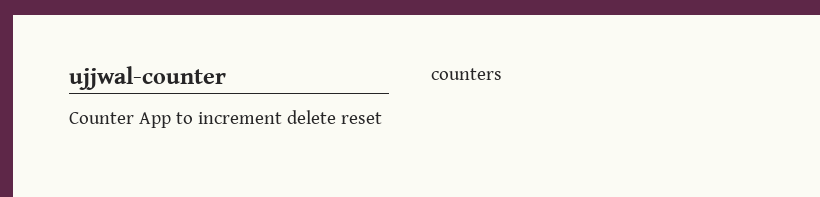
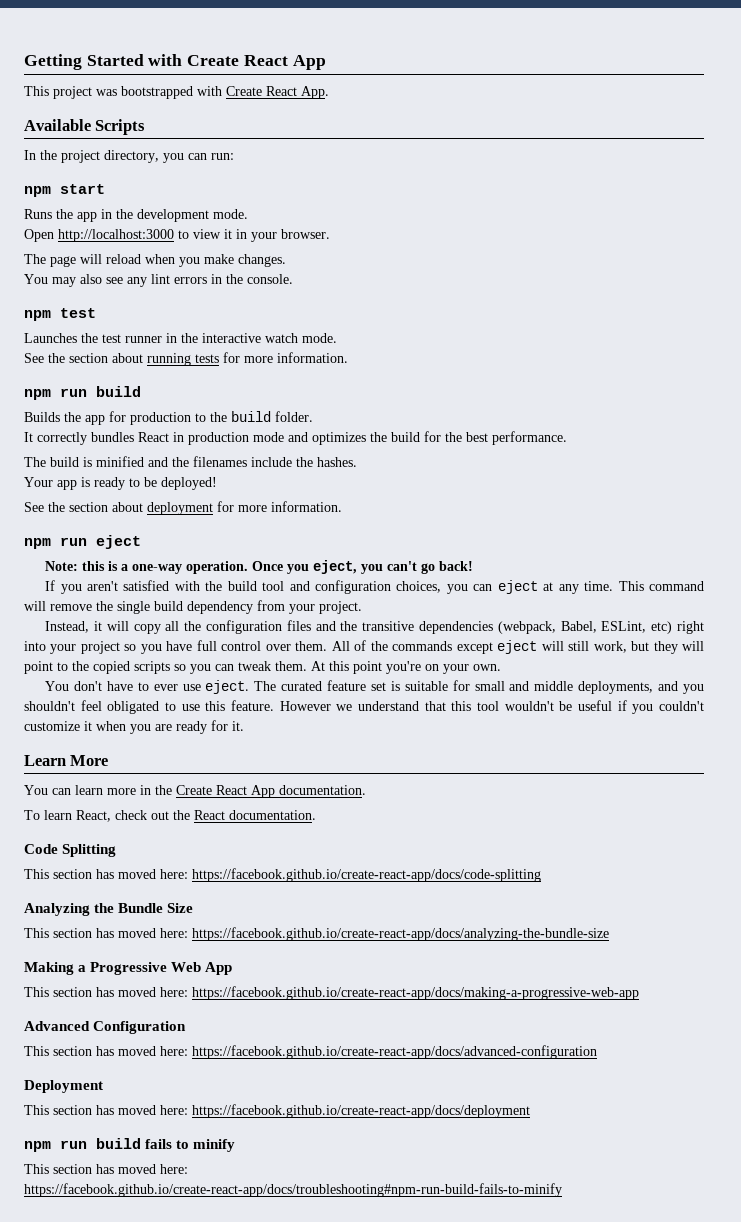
[69,66,226,90] [69,110,382,128] [431,68,502,80] ujjwal-counter // Counter App to increment delete reset counters -> [24,54,326,70] [24,86,329,99] [24,119,146,135] [24,150,234,163] [24,184,105,197] [24,209,248,222] [24,229,330,242] [24,254,286,267] [24,274,293,287] [24,308,96,321] [24,333,337,343] [24,352,348,366] [24,386,141,400] [24,411,313,425] [24,431,567,445] [24,456,357,467] [24,477,217,490] [24,501,342,515] [24,535,141,549] [45,560,474,574] [45,580,704,594] [24,600,362,614] [45,620,704,634] [24,640,705,654] [24,661,501,674] [45,680,705,694] [24,700,704,714] [24,720,244,734] [24,755,109,766] [24,785,366,798] [24,810,316,822] [24,844,117,857] [24,868,541,882] [24,903,194,916] [24,927,609,941] [24,962,233,975] [24,986,639,1000] [24,1021,187,1034] [24,1045,597,1059] [24,1080,103,1093] [24,1104,530,1118] [24,1138,236,1152] [24,1164,188,1174] [24,1183,562,1197] Getting Started with Create React App // This project was bootstrapped with Create React App. // Available Scripts // In the project directory, you can run: // npm start // Runs the app in the development mode. // Open http://localhost:3000 to view it in your browser. // The page will reload when you make changes. // You may also see any lint errors in the console. // npm test // Launches the test runner in the interactive watch mode. // See the section about running tests for more information. // npm run build // Builds the app for production to the build folder. // It correctly bundles React in production mode and optimizes the build for the best performance. // The build is minified and the filenames include the hashes. // Your app is ready to be deployed! // See the section about deployment for more information. // npm run eject // Note: this is a one-way operation. Once you eject, you can't go back! // If you aren't satisfied with the build tool and configuration choices, you can eject at any time. This command will remove the single build dependency from your project. // Instead, it will copy all the configuration files and the transitive dependencies (webpack, Babel, ESLint, etc) right into your project so you have full control over them. All of the commands except eject will still work, but they will point to the copied scripts so you can tweak them. At this point you're on your own. // You don't have to ever use eject. The curated feature set is suitable for small and middle deployments, and you shouldn't feel obligated to use this feature. However we understand that this tool wouldn't be useful if you couldn't customize it when you are ready for it. // Learn More // You can learn more in the Create React App documentation. // To learn React, check out the React documentation. // Code Splitting // This section has moved here: https://facebook.github.io/create-react-app/docs/code-splitting // Analyzing the Bundle Size // This section has moved here: https://facebook.github.io/create-react-app/docs/analyzing-the-bundle-size // Making a Progressive Web App // This section has moved here: https://facebook.github.io/create-react-app/docs/making-a-progressive-web-app // Advanced Configuration // This section has moved here: https://facebook.github.io/create-react-app/docs/advanced-configuration // Deployment // This section has moved here: https://facebook.github.io/create-react-app/docs/deployment // npm run build fails to minify // This section has moved here: https://facebook.github.io/create-react-app/docs/troubleshooting#npm-run-build-fails-to-minify

